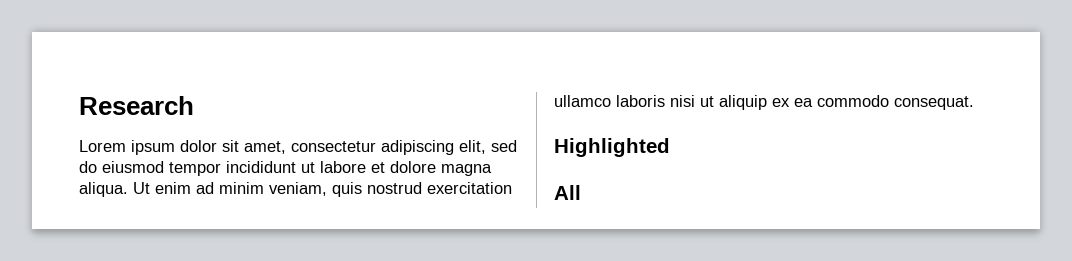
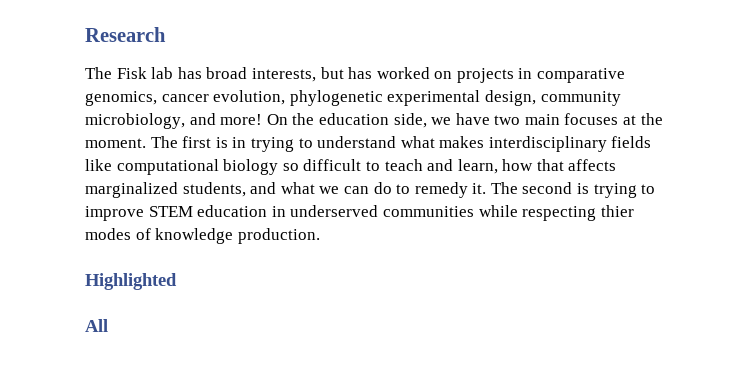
[79,140,517,155] [79,161,492,176] [79,182,512,197] [554,95,974,110] Lorem ipsum dolor sit amet, consectetur adipiscing elit, sed do eiusmod tempor incididunt ut labore et dolore magna aliqua. Ut enim ad minim veniam, quis nostrud exercitation ullamco laboris nisi ut aliquip ex ea commodo consequat. -> [85,67,626,83] [85,90,621,106] [85,113,663,129] [85,136,652,152] [85,159,617,175] [85,182,656,198] [85,205,634,221] [85,228,320,244] The Fisk lab has broad interests, but has worked on projects in comparative genomics, cancer evolution, phylogenetic experimental design, community microbiology, and more! On the education side, we have two main focuses at the moment. The first is in trying to understand what makes interdisciplinary fields like computational biology so difficult to teach and learn, how that affects marginalized students, and what we can do to remedy it. The second is trying to improve STEM education in underserved communities while respecting thier modes of knowledge production.

